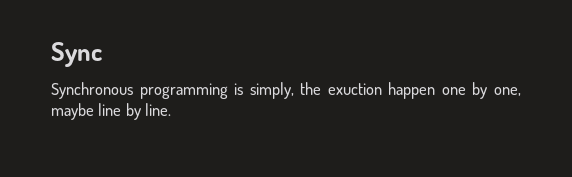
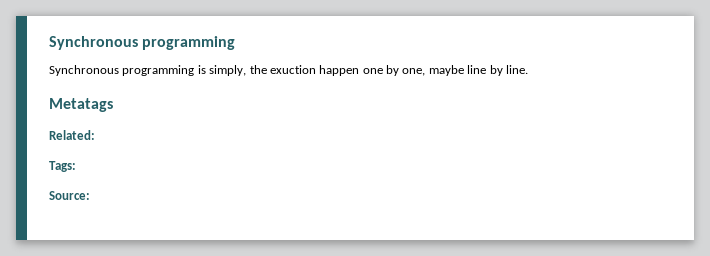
[51,42,102,67] Sync -> [49,36,236,50] Synchronous programming
(172, 109) none -> [49,98,113,112] [49,130,95,140] [49,161,76,172] [49,191,90,200] // Metatags // Related: // Tags: // Source:

